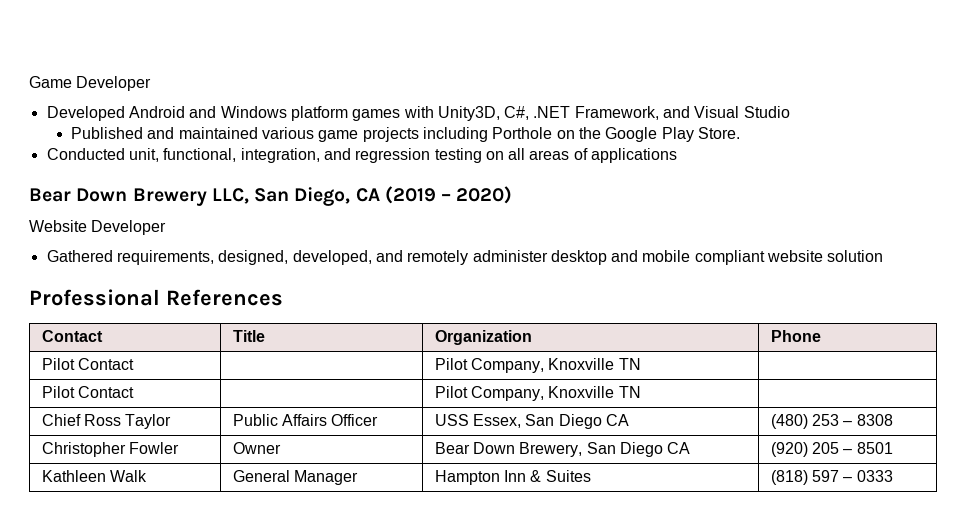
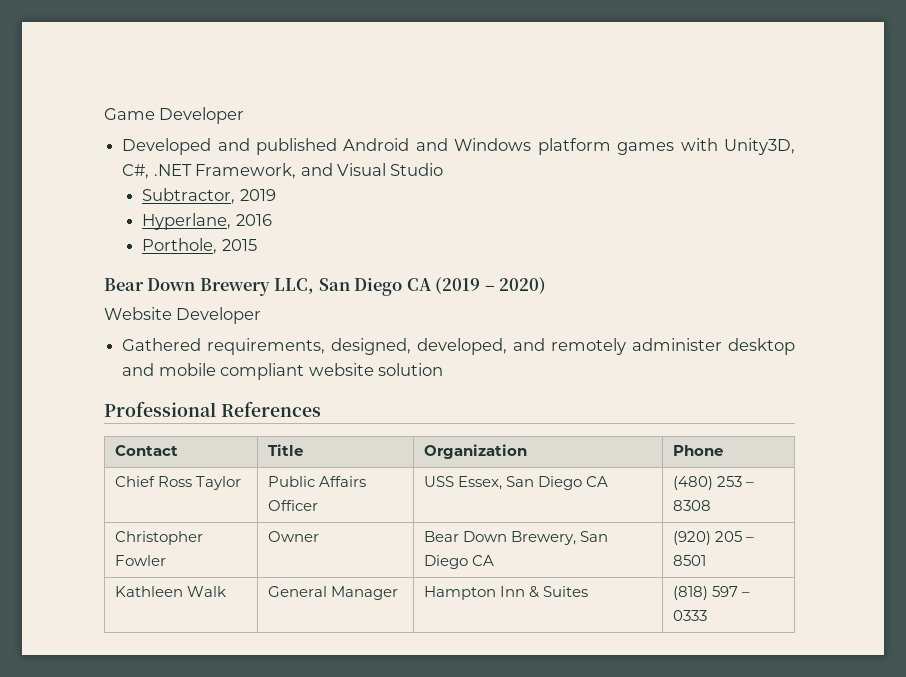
(125, 113) none -> [217,138,338,155] and published
[71,127,741,142] [46,148,678,163] Published and maintained various game projects including Porthole on the Google Play Store. // Conducted unit, functional, integration, and regression testing on all areas of applications -> [142,188,276,204] [142,213,272,230] [142,238,257,254] Subtractor, 2019 // Hyperlane, 2016 // Porthole, 2015
[294,187,351,206] Diego, -> [354,278,403,296] Diego
[41,358,134,370] [434,358,641,373] [41,386,134,398] [434,386,641,401] // Pilot Contact | | Pilot Company, Knoxville TN | // Pilot Contact | | Pilot Company, Knoxville TN | -> (723, 450) none

